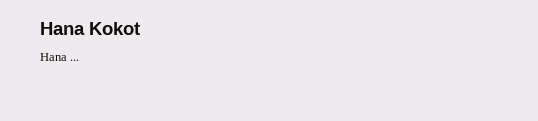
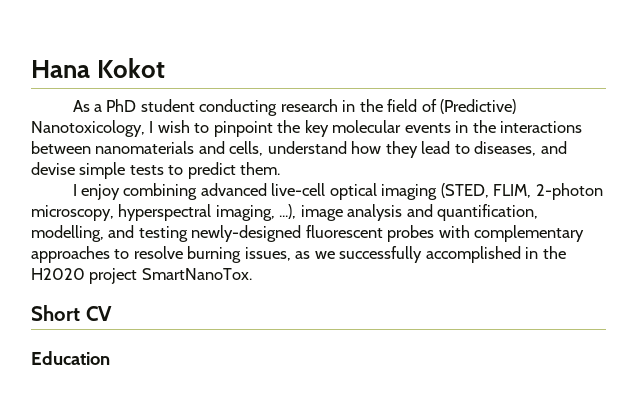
[40,53,80,61] Hana ... -> [72,99,517,116] [31,120,583,137] [31,141,567,158] [31,162,281,179] [72,183,603,200] [31,204,539,221] [31,225,585,242] [31,246,566,263] [31,268,252,284] [31,305,112,321] [31,351,110,365] As a PhD student conducting research in the field of (Predictive) Nanotoxicology, I wish to pinpoint the key molecular events in the interactions between nanomaterials and cells, understand how they lead to diseases, and devise simple tests to predict them. // I enjoy combining advanced live-cell optical imaging (STED, FLIM, 2-photon microscopy, hyperspectral imaging, ...), image analysis and quantification, modelling, and testing newly-designed fluorescent probes with complementary approaches to resolve burning issues, as we successfully accomplished in the H2020 project SmartNanoTox. // Short CV // Education

